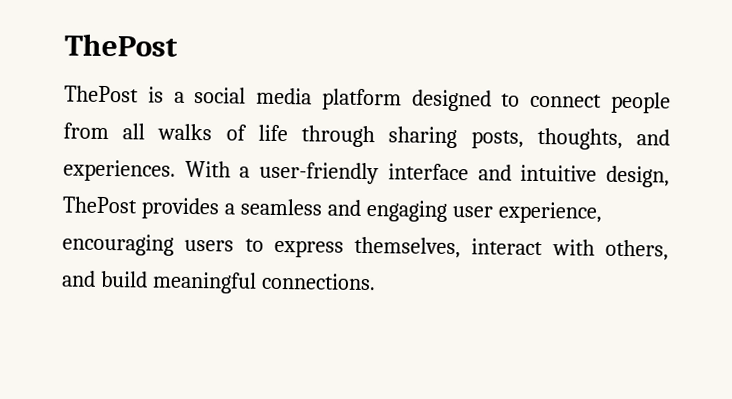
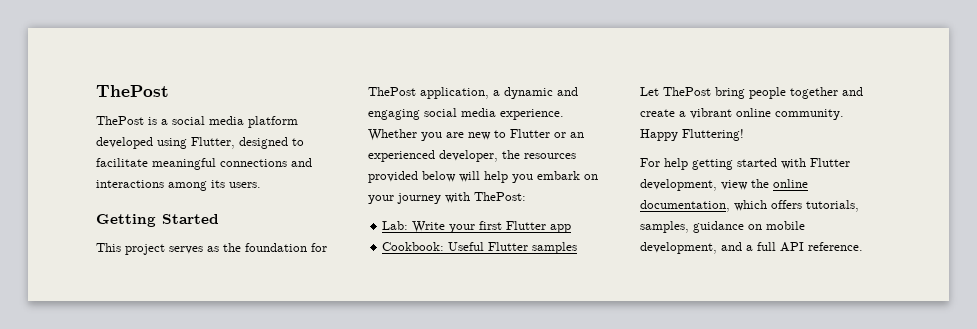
[411,89,671,114] [63,122,670,150] [63,159,670,188] [62,196,602,224] [62,233,669,261] [61,270,376,294] designed to connect people from all walks of life through sharing posts, thoughts, and experiences. With a user-friendly interface and intuitive design, ThePost provides a seamless and engaging user experience, encouraging users to express themselves, interact with others, and build meaningful connections. -> [96,137,304,149] [96,158,312,170] [96,180,261,191] [96,214,219,227] [96,243,327,255] [368,87,578,99] [368,108,564,120] [368,129,584,141] [368,150,576,162] [368,171,598,183] [368,192,526,204] [382,221,572,233] [382,242,578,254] [640,87,863,99] [640,108,844,120] [640,129,744,141] [640,158,850,170] [640,179,808,191] [640,200,859,212] [640,221,805,233] [640,242,863,254] developed using Flutter, designed to facilitate meaningful connections and interactions among its users. // Getting Started // This project serves as the foundation for ThePost application, a dynamic and engaging social media experience. Whether you are new to Flutter or an experienced developer, the resources provided below will help you embark on your journey with ThePost: // Lab: Write your first Flutter app // Cookbook: Useful Flutter samples // Let ThePost bring people together and create a vibrant online community. Happy Fluttering! // For help getting started with Flutter development, view the online documentation, which offers tutorials, samples, guidance on mobile development, and a full API reference.

